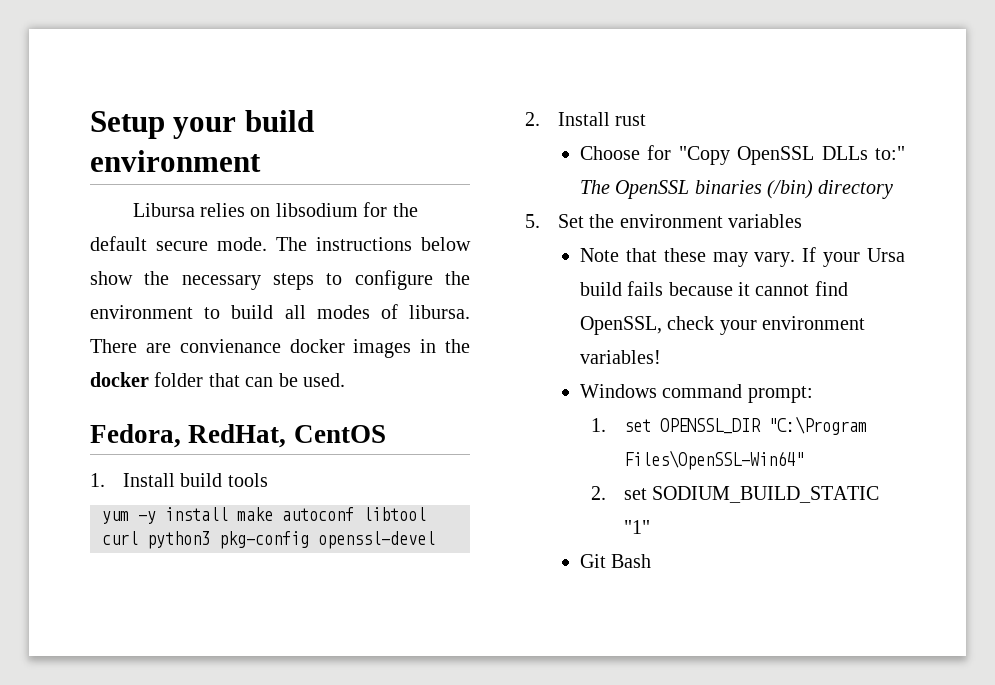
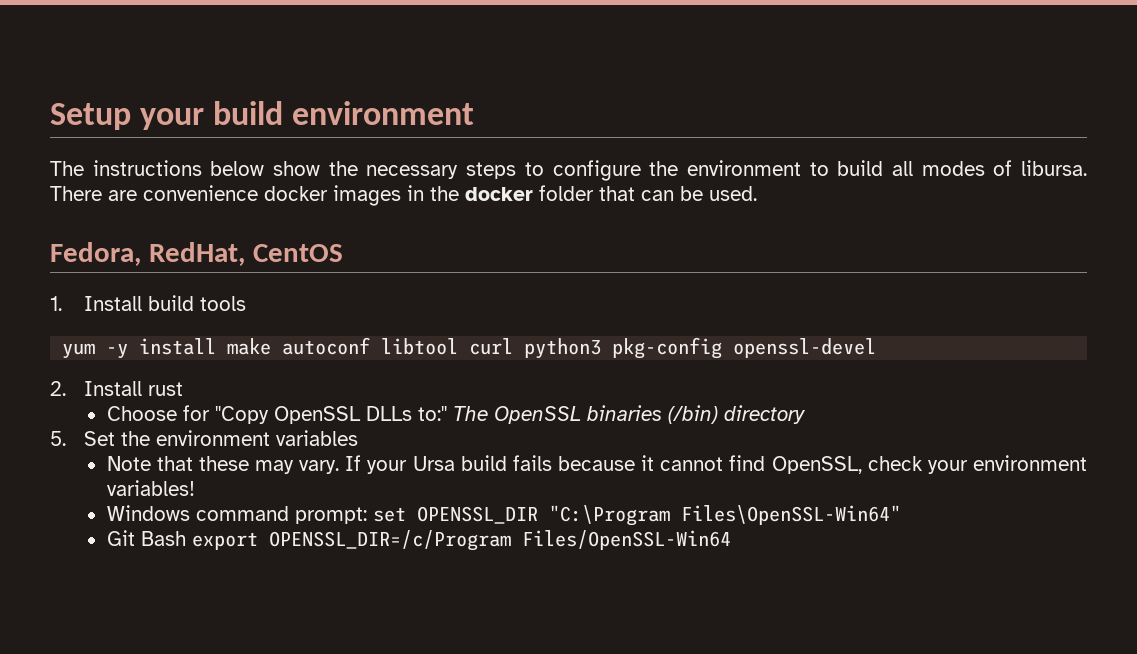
[132,202,418,217] [90,236,267,251] Libursa relies on libsodium for the default secure mode. -> (475, 113) none
[179,339,281,353] convienance -> [143,185,258,201] convenience
[590,418,606,432] // 1. -> (367, 515) none
[590,486,880,503] [623,520,650,534] // 2. set SODIUM_BUILD_STATIC "1" -> (901, 515) none
(652, 561) none -> [191,530,731,551] export OPENSSL_DIR=/c/Program Files/OpenSSL-Win64

